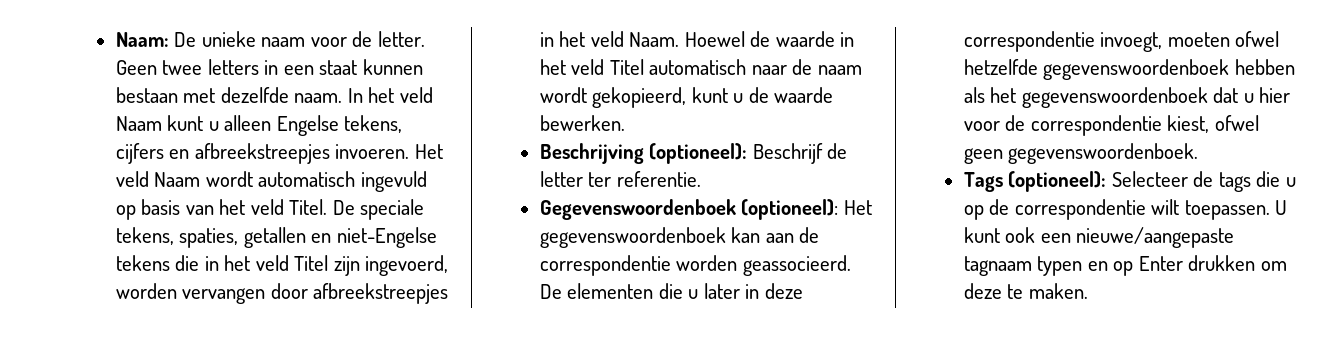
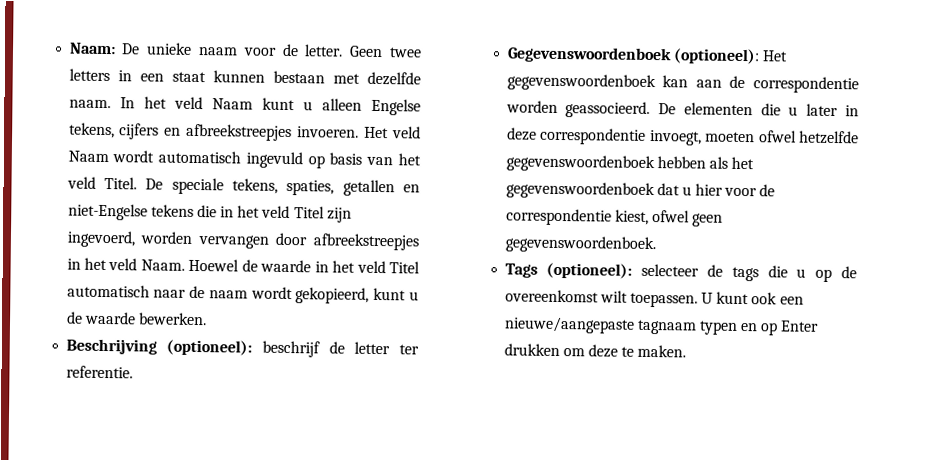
[752,143,823,164] Beschrijf -> [261,340,320,358] beschrijf
[1111,171,1188,187] Selecteer -> [641,263,700,277] selecteer
[1014,199,1146,220] correspondentie -> [504,289,599,303] overeenkomst

